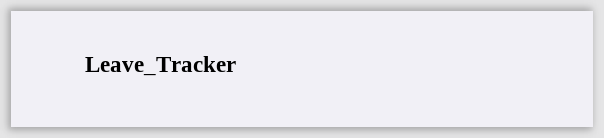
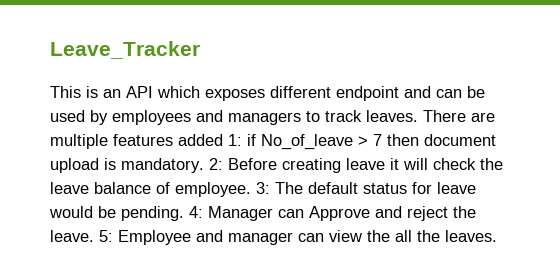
(236, 66) none -> [50,86,485,101] [50,110,495,125] [50,134,496,150] [50,158,503,173] [50,182,476,197] [49,206,476,221] [50,230,497,245] // This is an API which exposes different endpoint and can be used by employees and managers to track leaves. There are multiple features added 1: if No_of_leave > 7 then document upload is mandatory. 2: Before creating leave it will check the leave balance of employee. 3: The default status for leave would be pending. 4: Manager can Approve and reject the leave. 5: Employee and manager can view the all the leaves.

